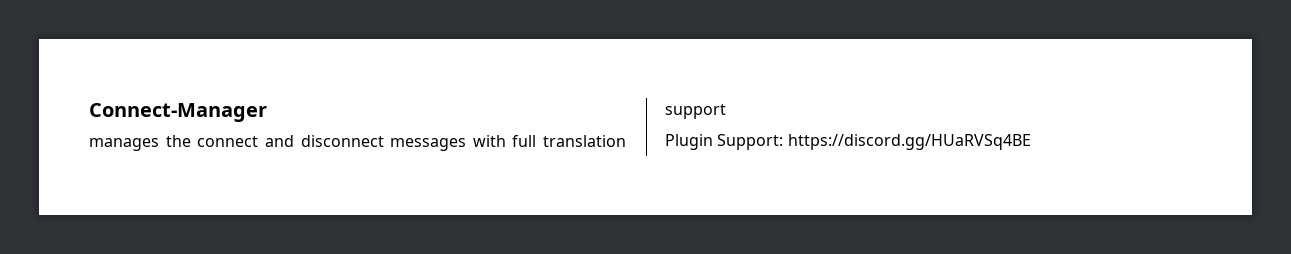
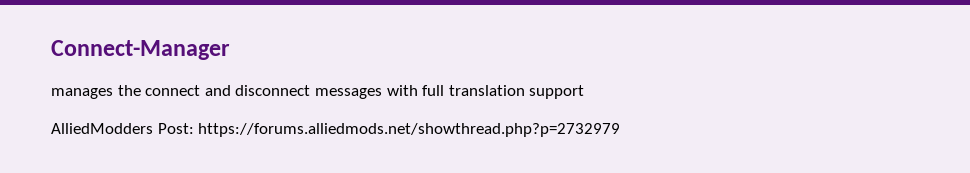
[665,134,1031,150] Plugin Support: https://discord.gg/HUaRVSq4BE -> [51,123,621,137] AlliedModders Post: https://forums.alliedmods.net/showthread.php?p=2732979

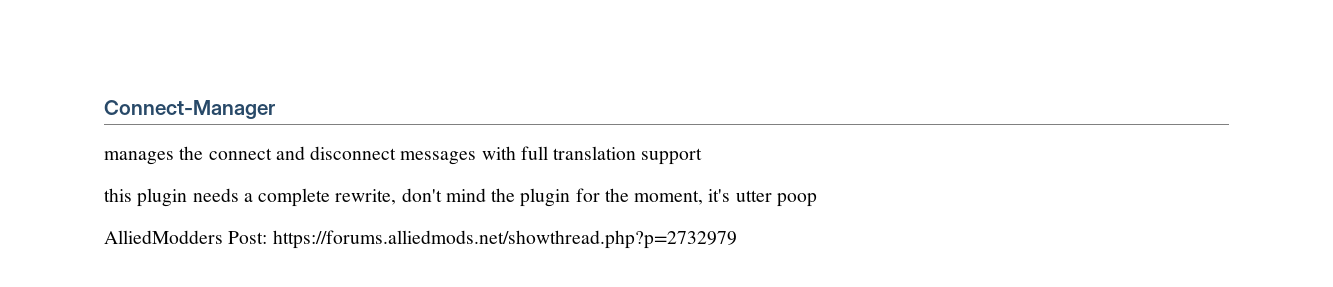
(585, 92) none -> [104,188,817,207] // this plugin needs a complete rewrite, don't mind the plugin for the moment, it's utter poop

